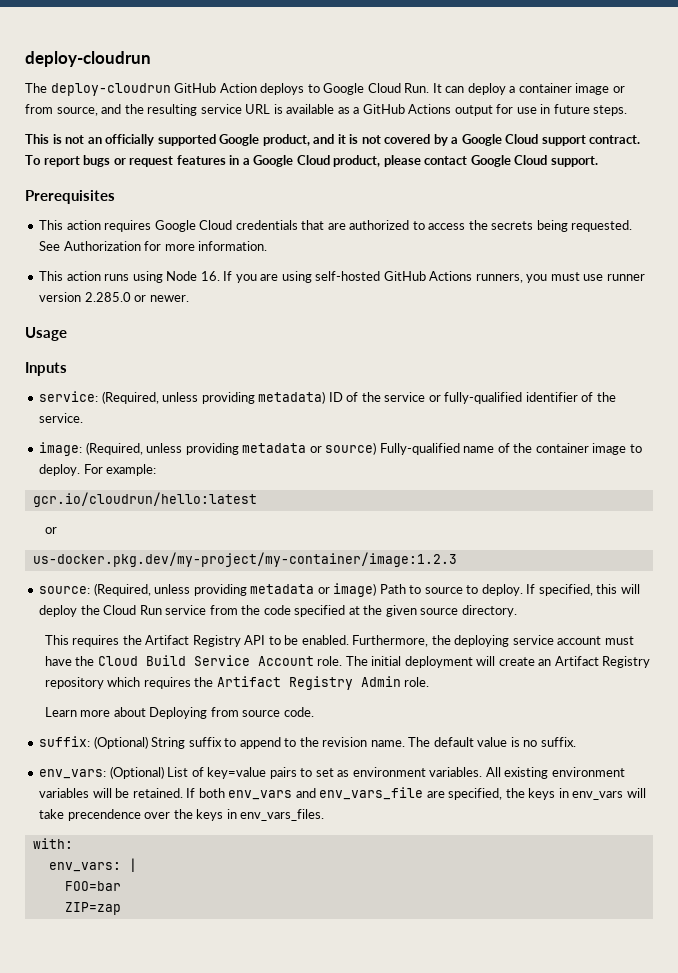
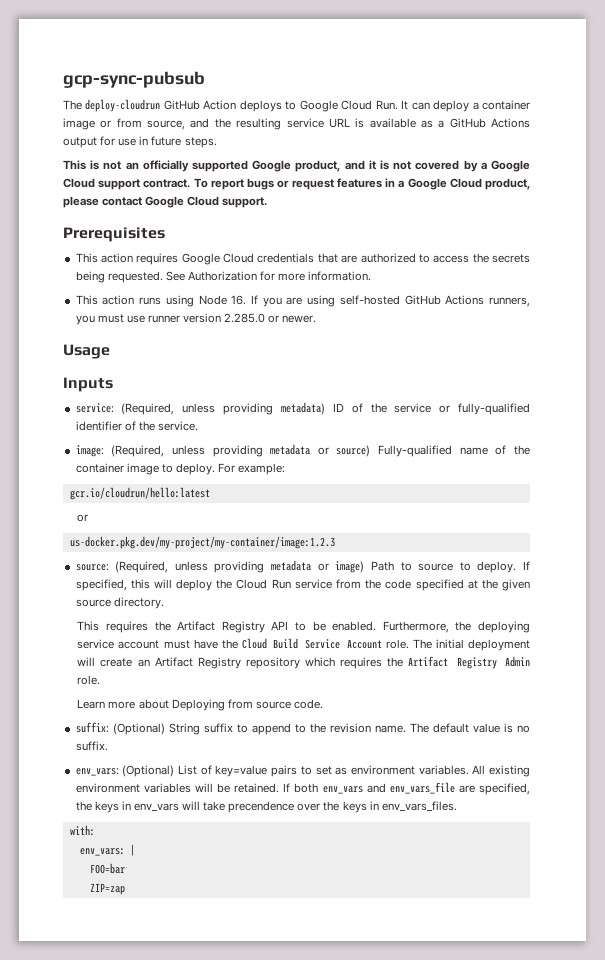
[25,51,151,67] deploy-cloudrun -> [63,71,205,88] gcp-sync-pubsub

